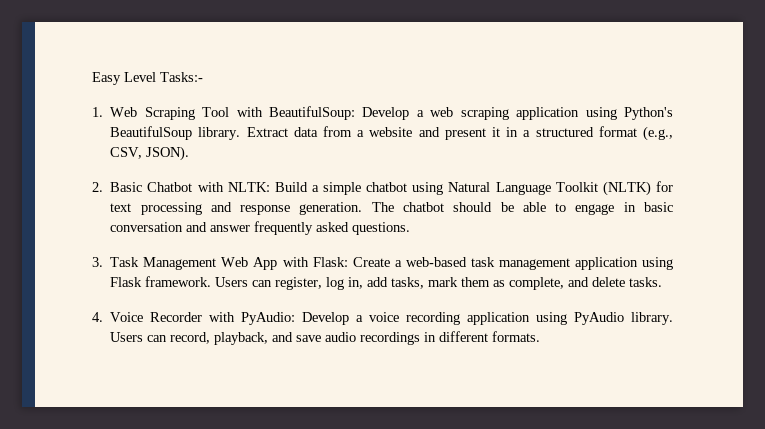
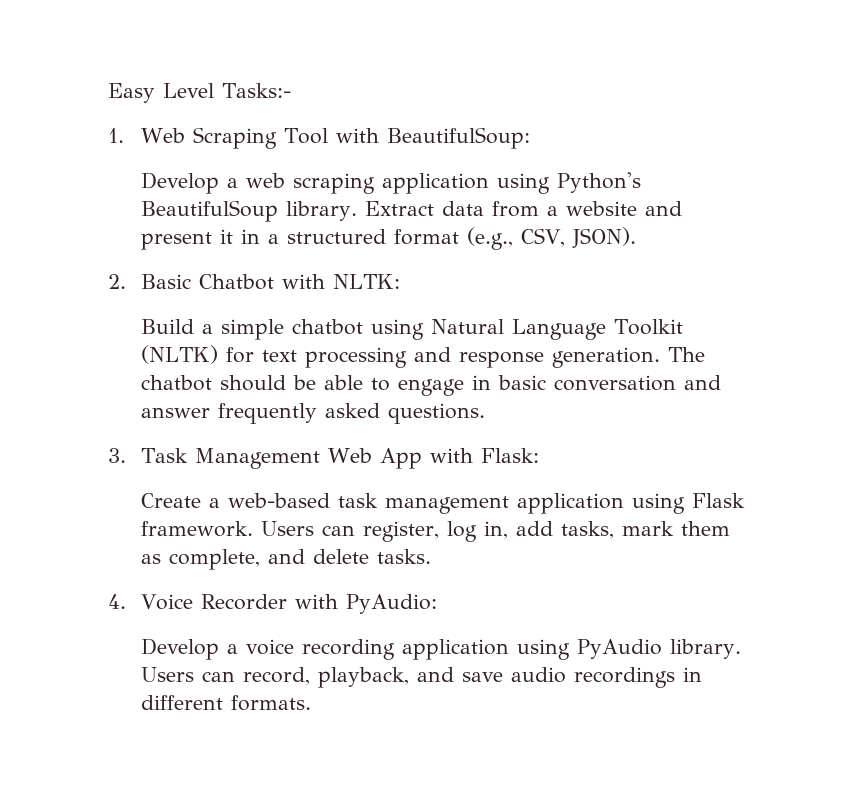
(355, 113) none -> (530, 138) //
(270, 187) none -> (400, 281) //
(348, 262) none -> (539, 455) //
(296, 318) none -> (437, 604) //

